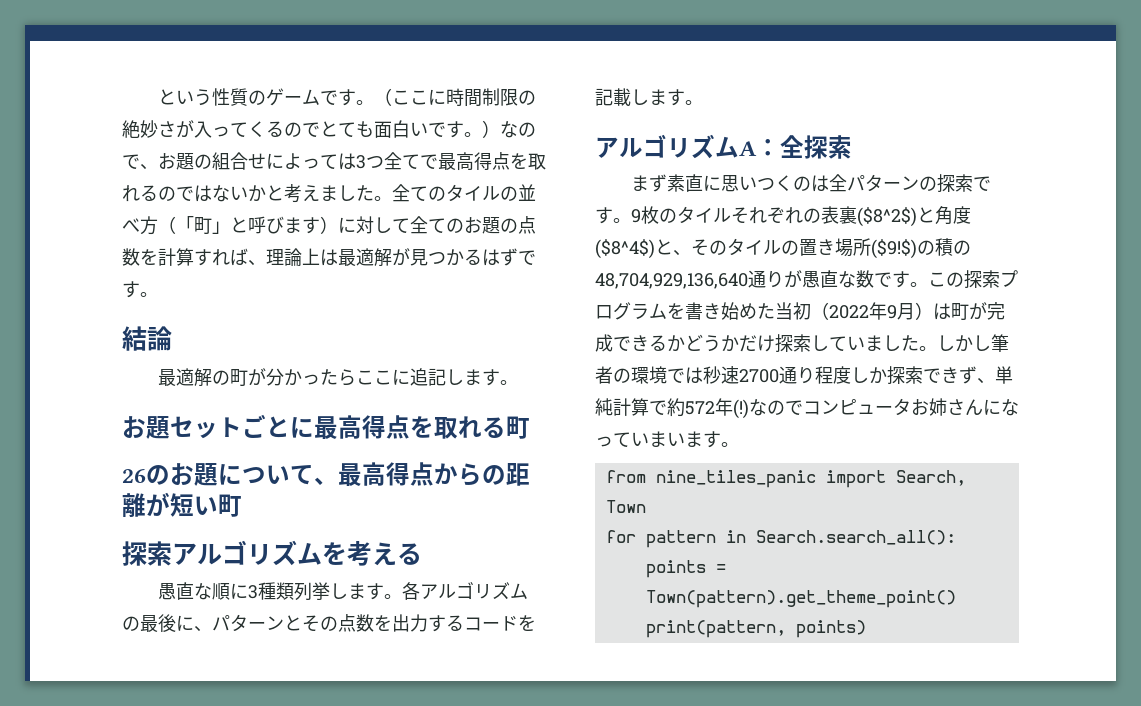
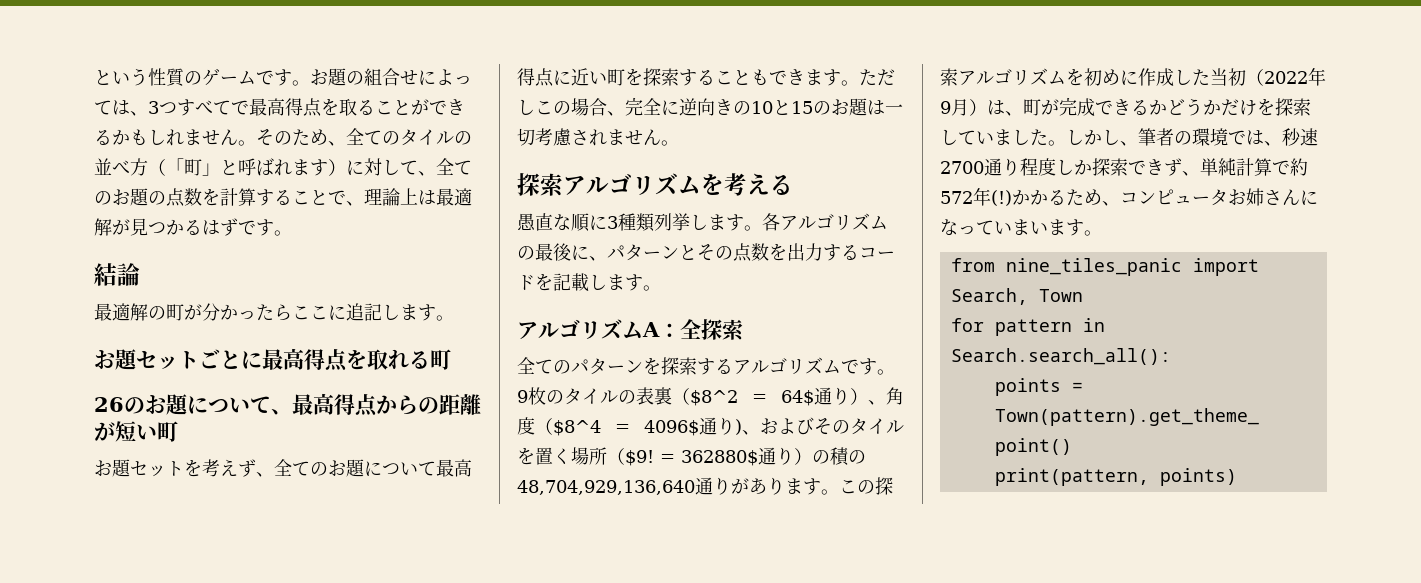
[374,88,537,107] [122,120,536,138] [122,154,158,170] （ここに時間制限の絶妙さが入ってくるのでとても面白いです。）なので、 -> (310, 83) none
[356,152,402,170] 3つ全 -> [130,99,213,116] 、3つすべ
[122,184,392,203] れるのではないかと考えました。 -> [357,99,465,115] [94,129,346,146] ることができるかもしれません。そのため、
[266,216,284,234] び -> [256,158,292,176] ばれ
(410, 225) none -> [418,171,436,176] 、
[212,248,248,266] れば -> [274,190,346,205] ることで
(242, 505) none -> [94,459,472,477] [517,68,895,87] [517,97,903,116] [517,128,679,146] // お題セットを考えず、全てのお題について最高得点に近い町を探索することもできます。ただしこの場合、完全に逆向きの10と15のお題は一切考慮されません。
[631,174,974,193] まず素直に思いつくのは全パターンの探索 -> [517,357,841,375] 全てのパターンを探索するアルゴリズム
[731,206,971,227] [595,238,917,259] それぞれの表裏($8^2$)と角度($8^4$)と、そのタイルの置き場所($9!$) -> [618,387,904,406] [517,417,904,436] [517,447,812,466] の表裏（$8^2 = 64$通り）、角度（$8^4 = 4096$通り)、およびそのタイルを置く場所（$9! = 362880$通り）
[802,270,892,288] 愚直な数で -> [749,477,803,495] ありま
[1000,270,1018,287] [595,302,757,320] プログラムを書き始め -> [958,68,1192,86] アルゴリズムを初めに作成し
(951, 311) none -> [1005,111,1023,116] 、
(775, 343) none -> [1257,98,1275,116] を
(991, 343) none -> [1120,141,1138,146] 、
(703, 375) none -> [1264,141,1282,146] 、
[749,399,803,416] なので -> [1012,189,1120,206] かかるため、

